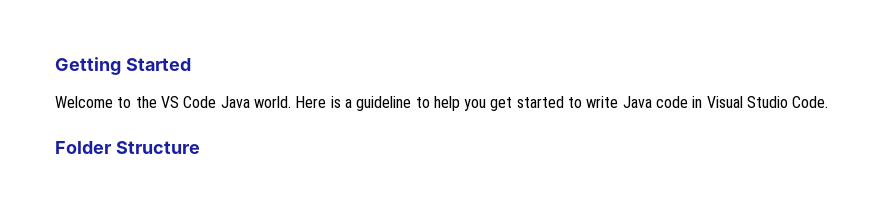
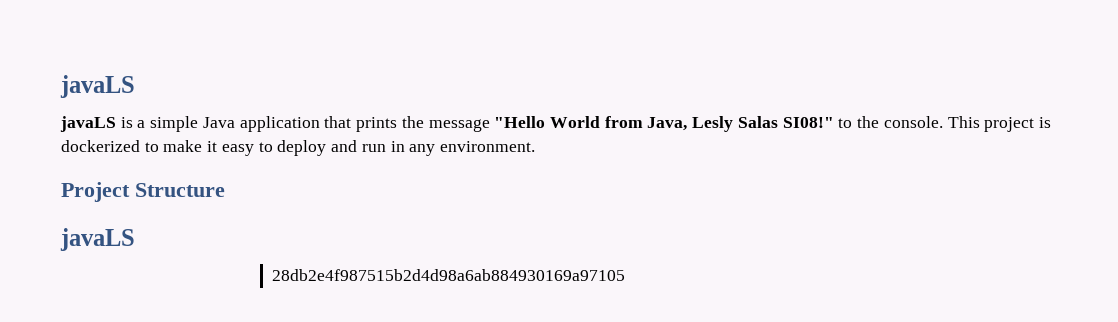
[55,57,191,75] [55,96,829,111] [55,141,111,154] Getting Started // Welcome to the VS Code Java world. Here is a guideline to help you get started to write Java code in Visual Studio Code. // Folder -> [60,75,135,98] [60,116,1051,132] [61,140,535,156] [61,182,130,202] javaLS // javaLS is a simple Java application that prints the message "Hello World from Java, Lesly Salas SI08!" to the console. This project is dockerized to make it easy to deploy and run in any environment. // Project
(200, 147) none -> [60,228,135,251] [272,269,626,281] // javaLS // 28db2e4f987515b2d4d98a6ab884930169a97105

